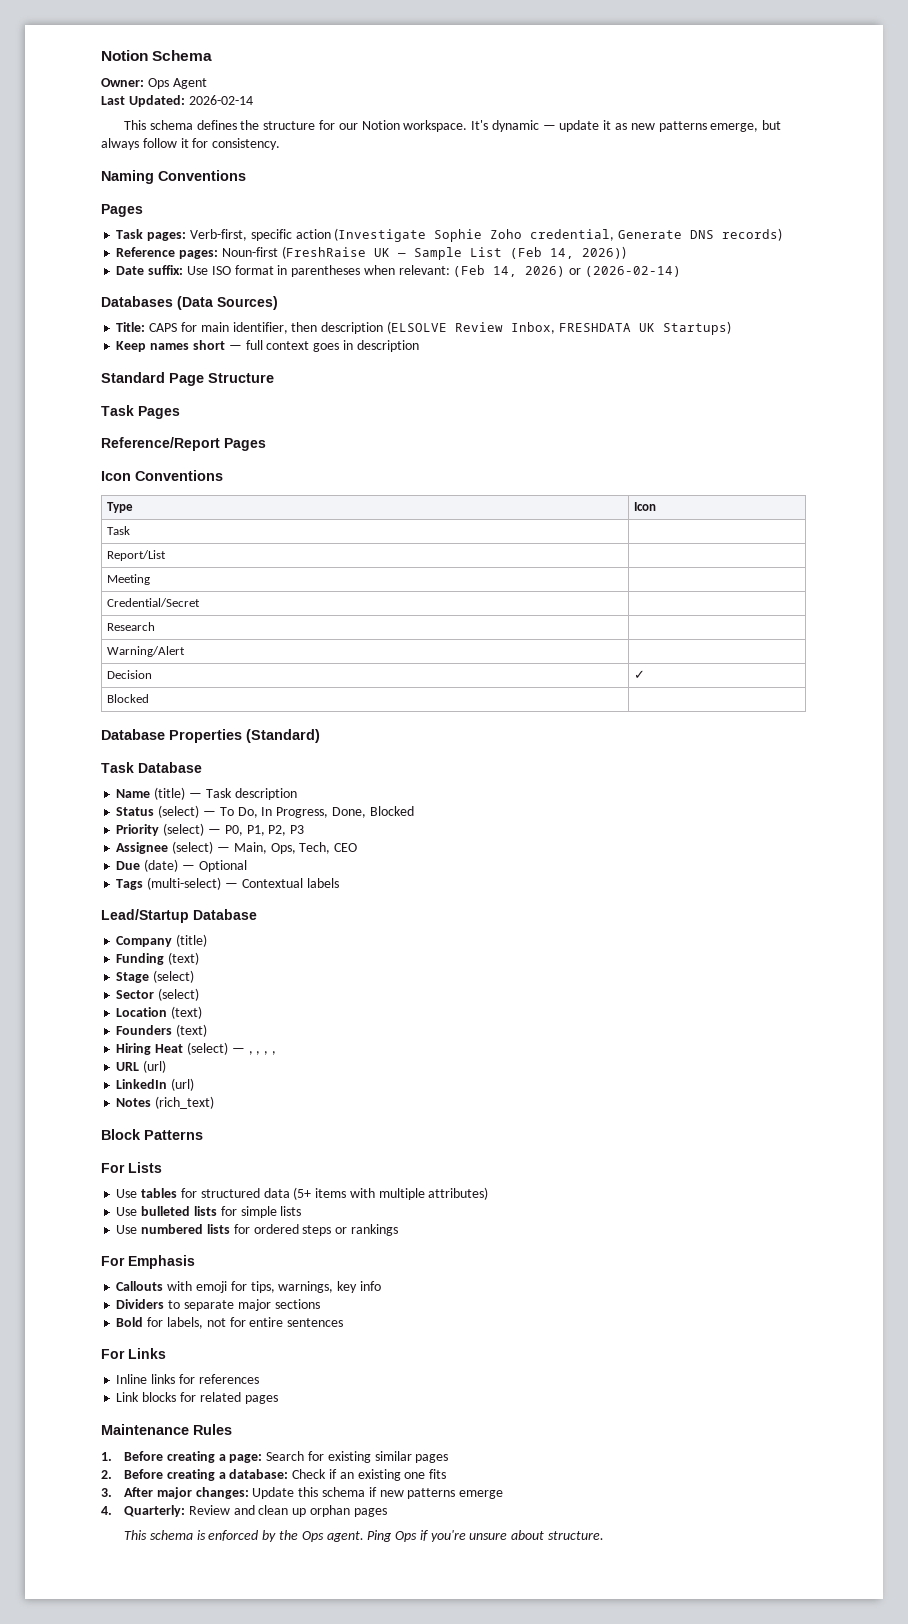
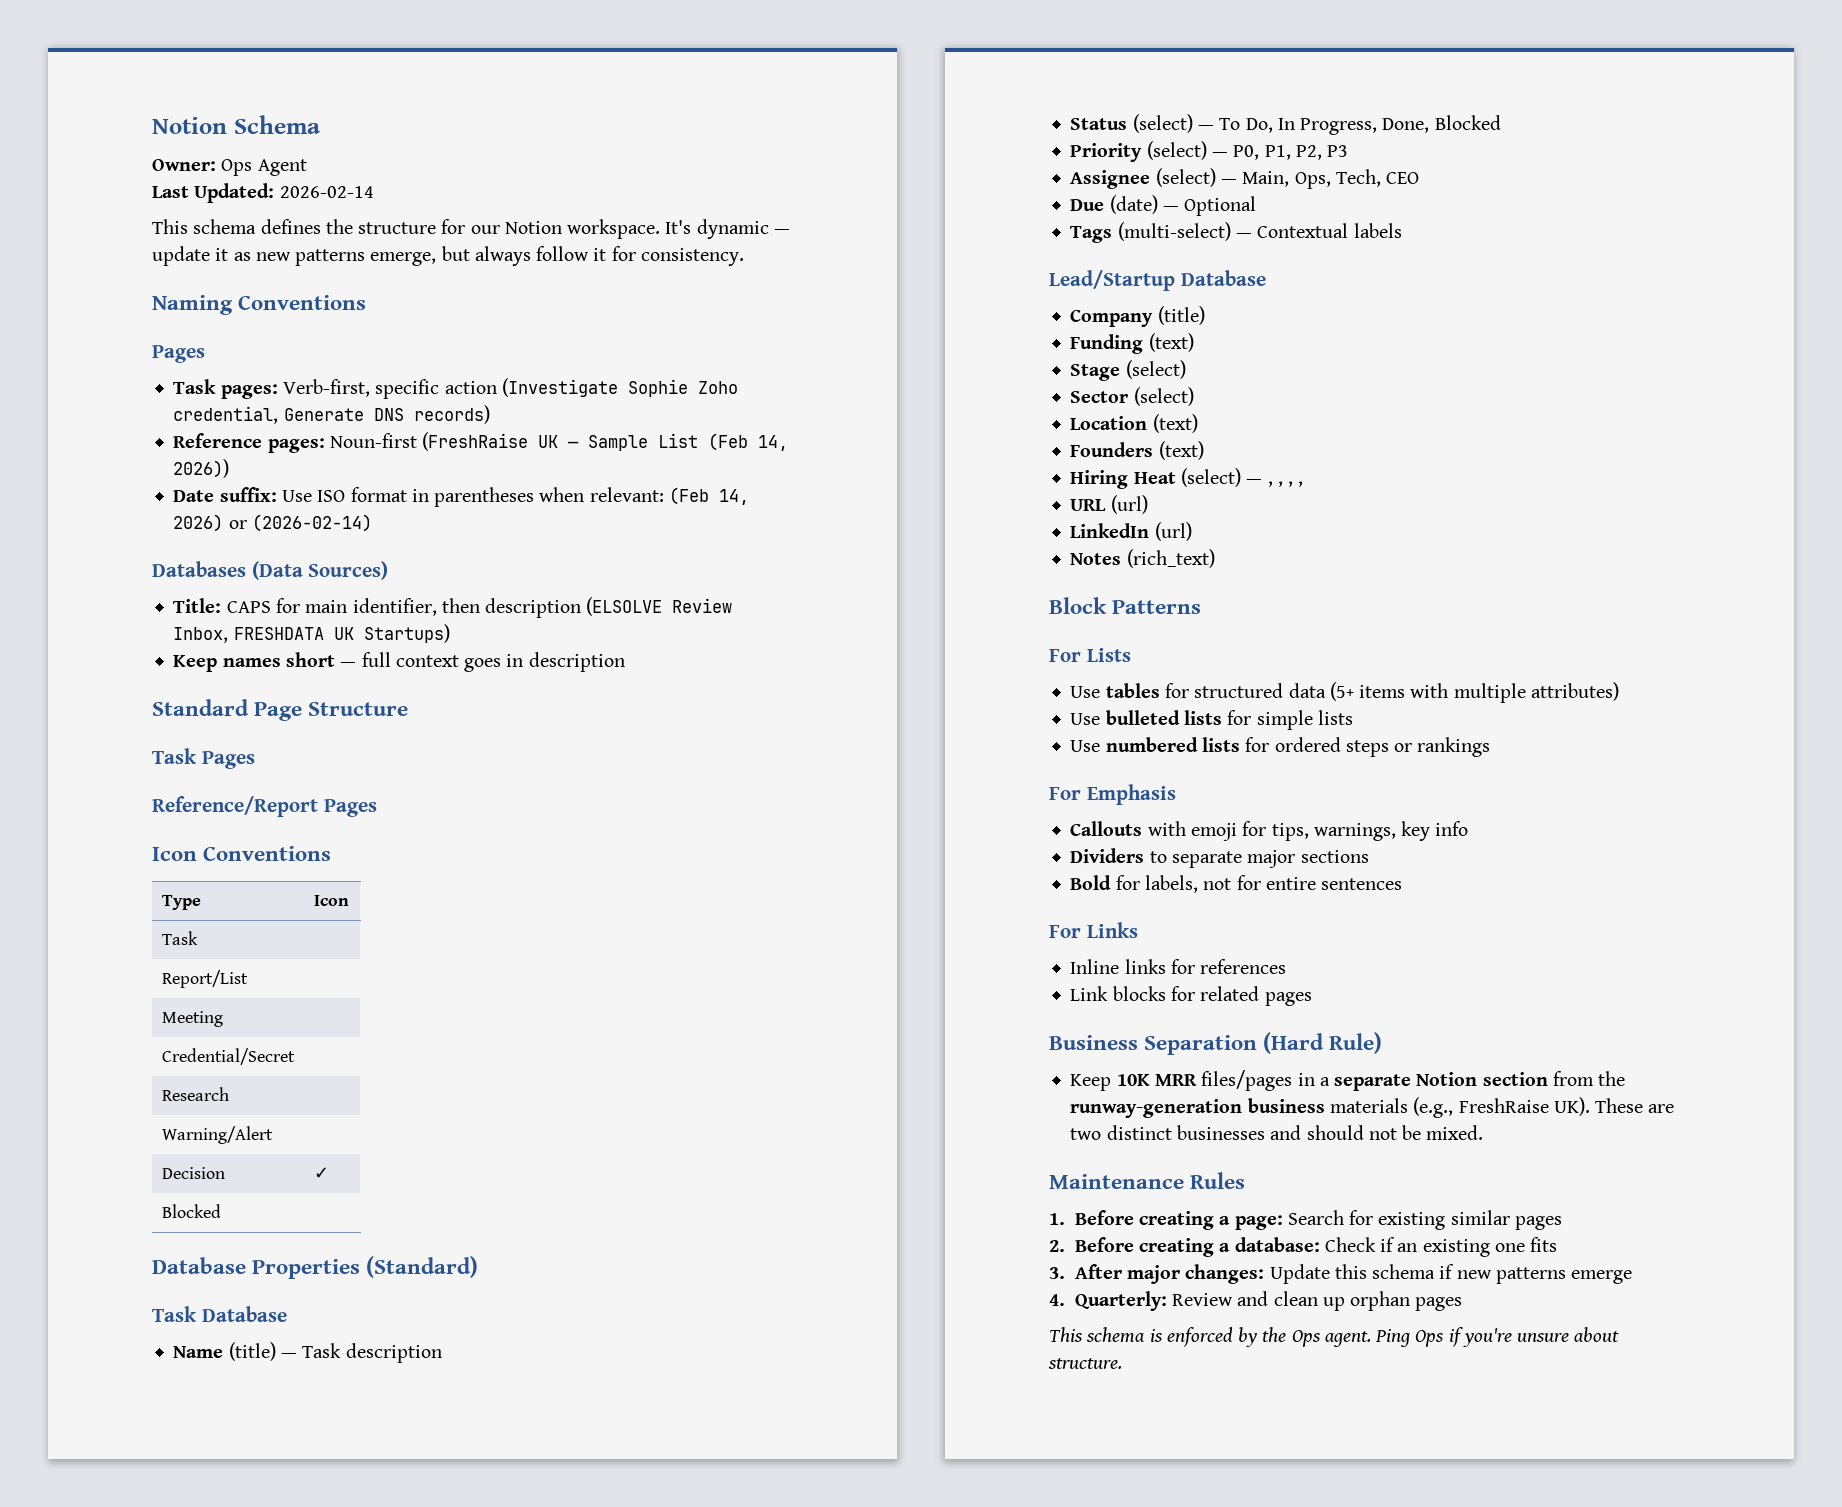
(278, 1399) none -> [1049,1032,1383,1055] [1070,1070,1626,1091] [1070,1097,1675,1118] [1070,1125,1484,1140] // Business Separation (Hard Rule) // Keep 10K MRR files/pages in a separate Notion section from the runway-generation business materials (e.g., FreshRaise UK). These are two distinct businesses and should not be mixed.

